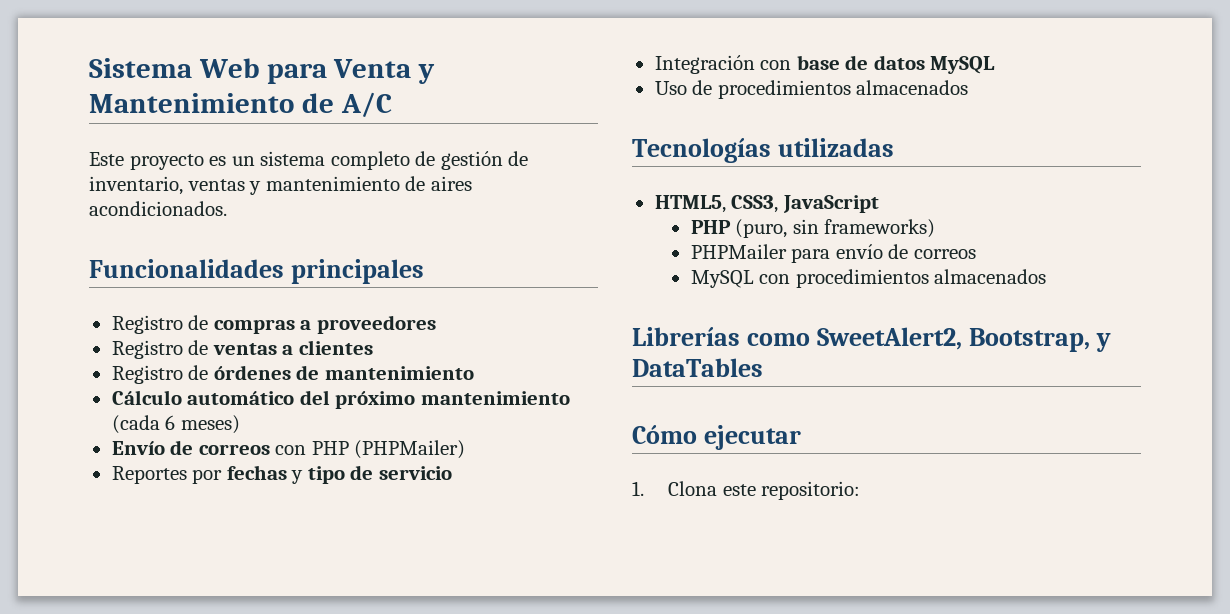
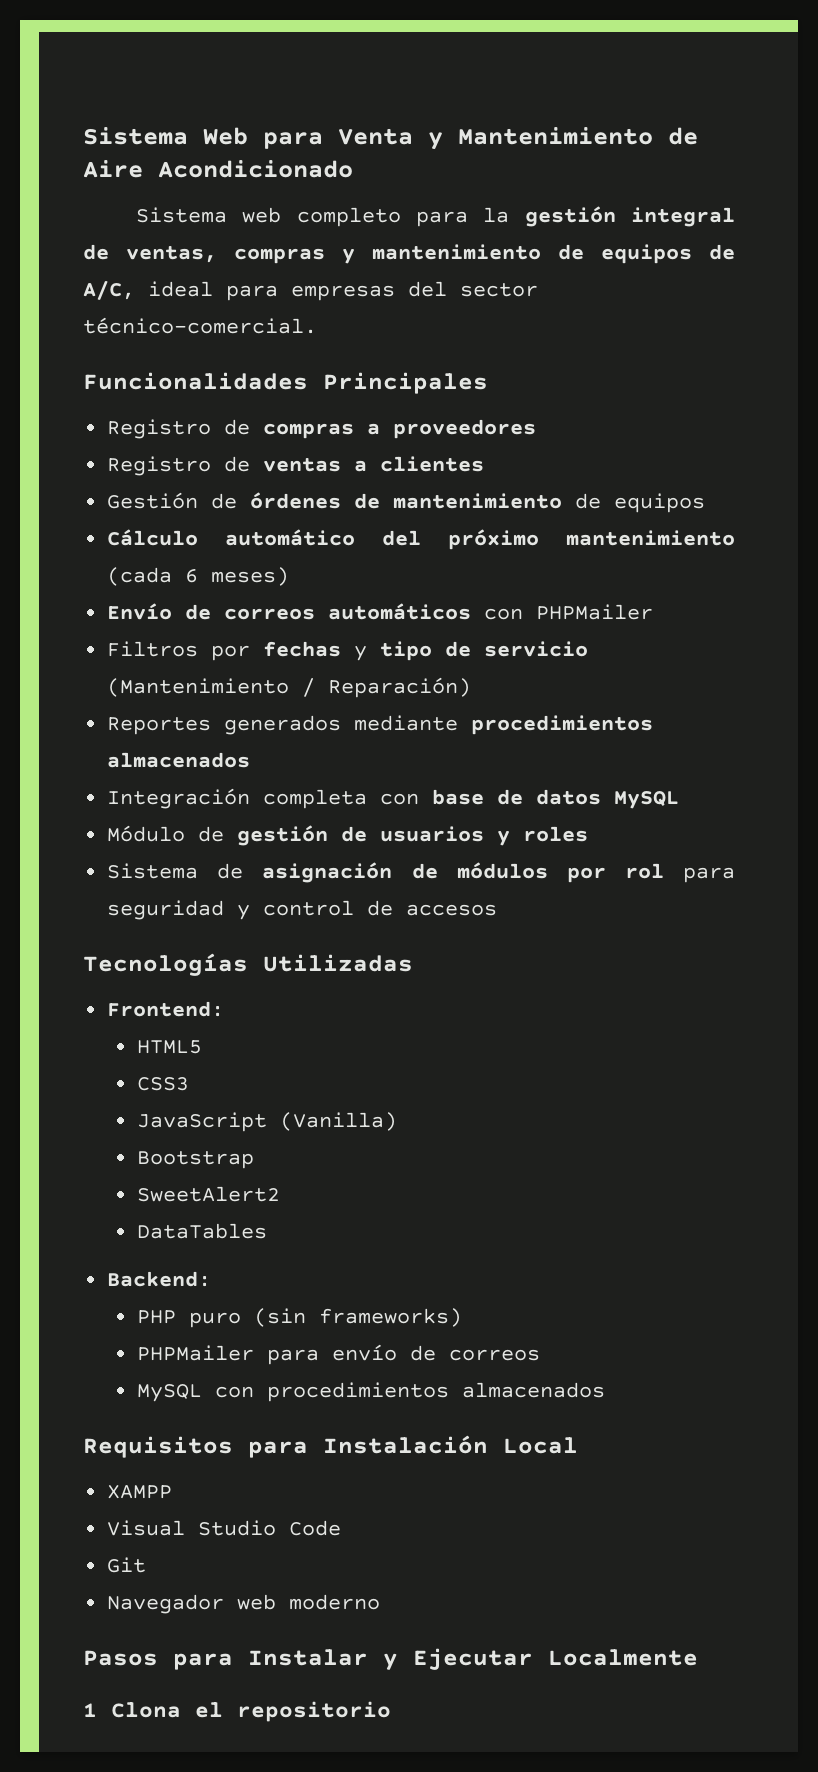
[340,92,392,118] [89,151,529,170] [89,176,472,195] [89,201,227,216] A/C // Este proyecto es un sistema completo de gestión de inventario, ventas y mantenimiento de aires acondicionados. -> [83,160,353,178] [135,206,735,227] [83,244,735,264] [83,280,538,301] [83,317,317,334] Aire Acondicionado // Sistema web completo para la gestión integral de ventas, compras y mantenimiento de equipos de A/C, ideal para empresas del sector técnico-comercial.
[290,259,424,284] principales -> [323,372,488,394] Principales
[111,365,183,384] Registro -> [107,492,199,509] Gestión
(474, 373) none -> [575,493,706,513] de equipos
[275,440,466,459] [111,466,187,484] con PHP (PHPMailer) // Reportes -> [328,603,654,620] [107,641,199,657] automáticos con PHPMailer // Filtros
(452, 473) none -> [107,677,472,698] [107,715,654,735] [107,752,251,768] (Mantenimiento / Reparación) // Reportes generados mediante procedimientos almacenados
(755, 64) none -> [263,789,368,809] completa
[654,80,969,99] [632,138,894,163] [654,195,879,213] [690,219,819,238] Uso de procedimientos almacenados // Tecnologías utilizadas // HTML5, CSS3, JavaScript // PHP (puro, sin -> [107,825,589,846] [107,862,735,883] [107,900,498,920] [83,953,413,976] [107,1001,225,1017] [136,1040,202,1054] [136,1077,189,1091] [136,1112,397,1132] [136,1151,254,1169] [136,1186,280,1202] [136,1223,267,1239] [107,1271,212,1287] [136,1308,306,1328] Módulo de gestión de usuarios y roles // Sistema de asignación de módulos por rol para seguridad y control de accesos // Tecnologías Utilizadas // Frontend: // HTML5 // CSS3 // JavaScript (Vanilla) // Bootstrap // SweetAlert2 // DataTables // Backend: // PHP puro (sin
[632,327,1111,352] [632,358,763,377] [632,425,801,450] [632,481,861,500] Librerías como SweetAlert2, Bootstrap, y DataTables // Cómo ejecutar // 1. Clona este repositorio: -> [83,1435,578,1458] [107,1485,173,1499] [107,1520,342,1536] [107,1557,147,1573] [107,1594,381,1614] [83,1648,698,1670] [83,1701,391,1722] Requisitos para Instalación Local // XAMPP // Visual Studio Code // Git // Navegador web moderno // Pasos para Instalar y Ejecutar Localmente // 1 Clona el repositorio

